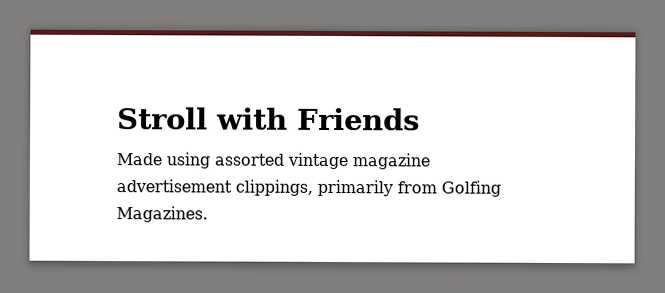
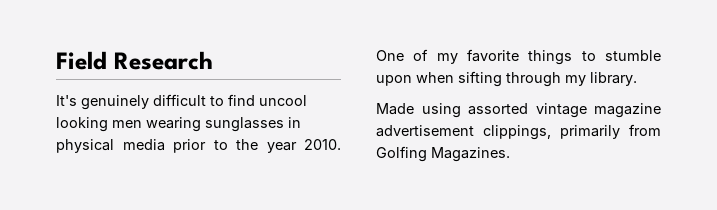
[117,107,420,131] Stroll with Friends -> [56,51,213,70] [56,94,307,110] [56,117,301,132] [56,139,341,153] [376,49,661,65] [376,71,637,87] Field Research // It's genuinely difficult to find uncool looking men wearing sunglasses in physical media prior to the year 2010. One of my favorite things to stumble upon when sifting through my library.

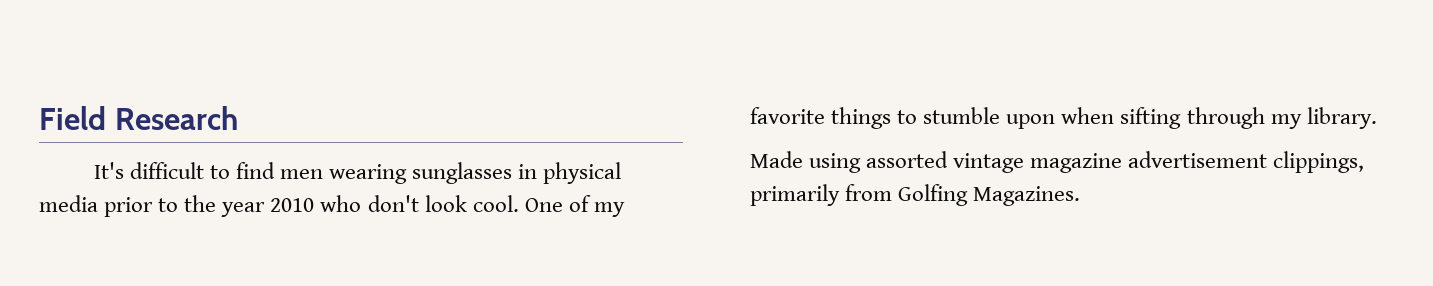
[81,95,149,110] genuinely -> (124, 170) none
[259,95,307,106] [56,117,108,132] uncool looking -> (275, 170) none
[304,139,341,150] 2010. -> [270,195,519,212] 2010 who don't look cool.

